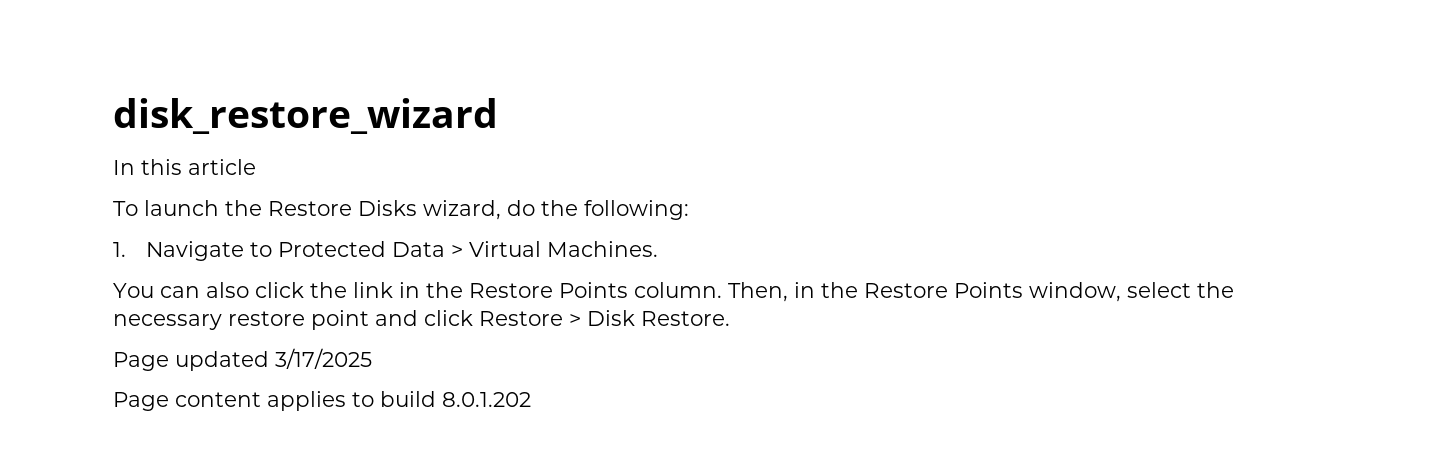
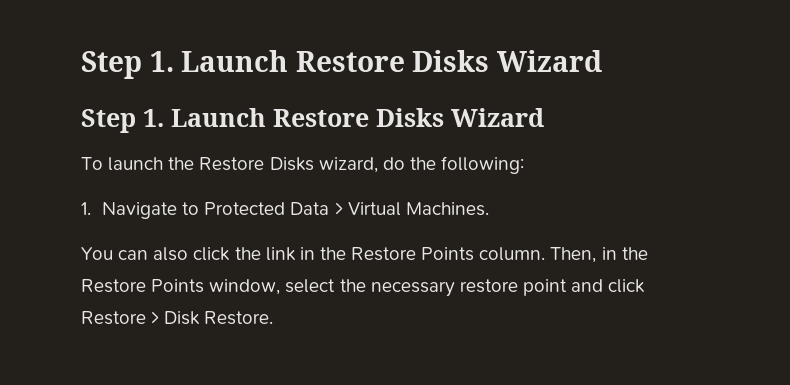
[113,98,498,134] [113,159,256,175] disk_restore_wizard // In this article -> [81,50,602,79] [81,108,544,133] Step 1. Launch Restore Disks Wizard // Step 1. Launch Restore Disks Wizard
[113,348,372,371] [113,391,531,411] // Page updated 3/17/2025 // Page content applies to build 8.0.1.202 -> (274, 318) none

